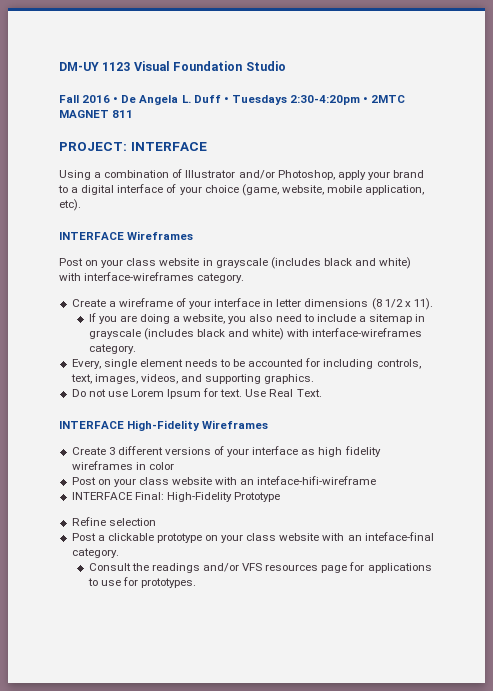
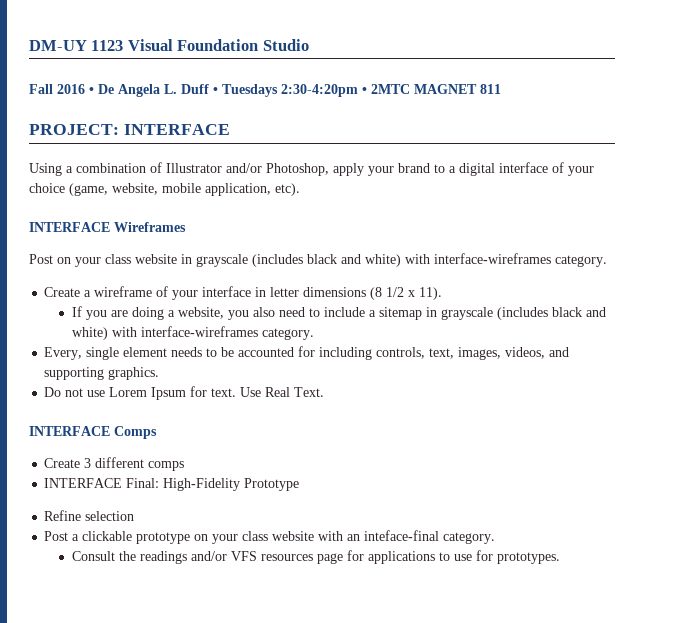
[127,420,269,431] High-Fidelity Wireframes -> [114,426,157,439] Comps
[164,446,381,457] [71,461,174,470] [71,476,377,487] versions of your interface as high fidelity wireframes in color // Post on your class website with an inteface-hifi-wireframe -> [148,461,185,471] comps

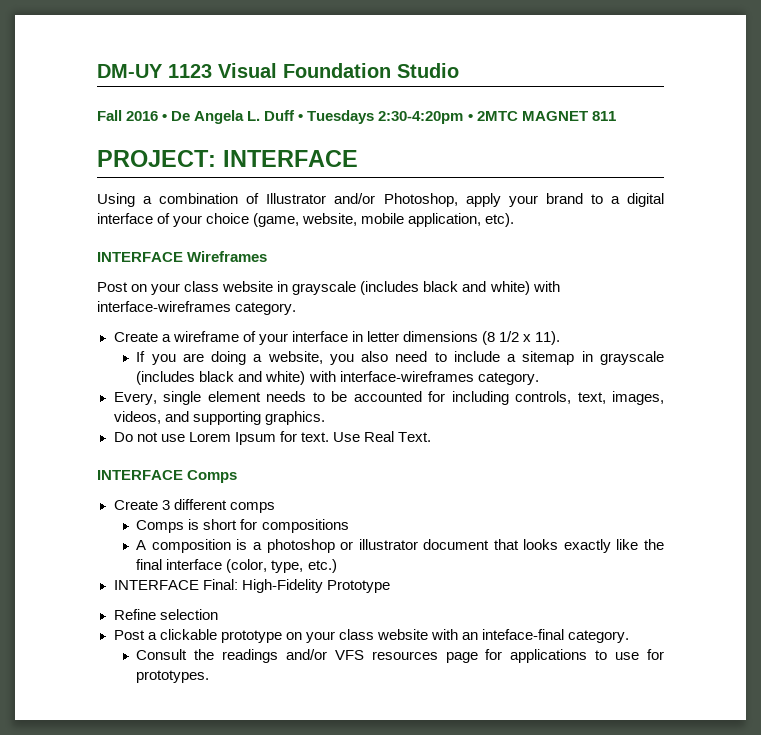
(185, 466) none -> [136,519,349,533] [136,539,664,553] [136,559,337,573] // Comps is short for compositions // A composition is a photoshop or illustrator document that looks exactly like the final interface (color, type, etc.)

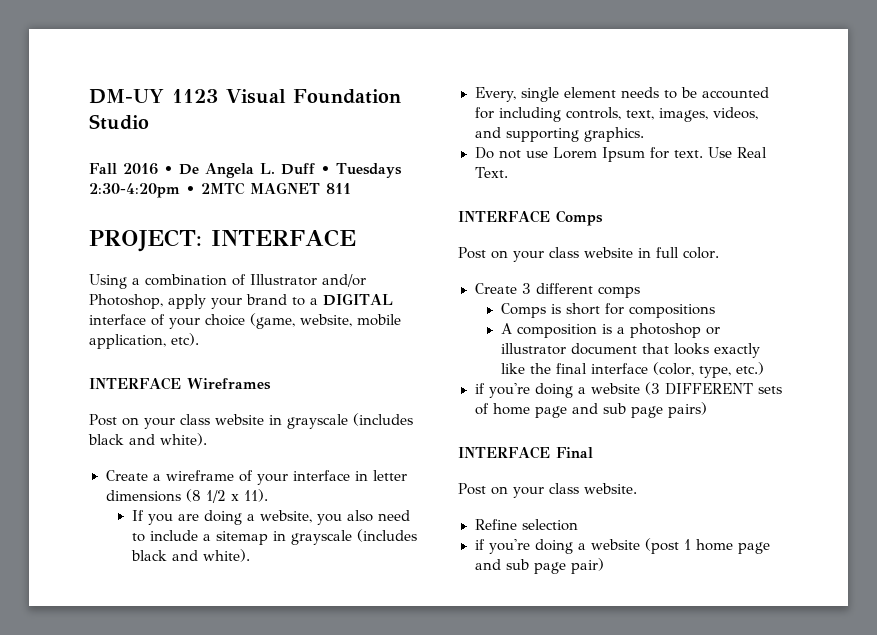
[627,193,664,207] digital -> [323,293,393,306] DIGITAL
[489,281,560,295] [97,301,297,315] white) with interface-wireframes category. -> [160,433,207,446] white).
[265,371,539,385] white) with interface-wireframes category. -> [202,549,250,562] white).
(238, 476) none -> [458,247,719,262] // Post on your class website in full color.
[113,579,390,593] [113,609,218,620] [113,629,630,643] [136,649,664,663] [136,670,210,683] INTERFACE Final: High-Fidelity Prototype // Refine selection // Post a clickable prototype on your class website with an inteface-final category. // Consult the readings and/or VFS resources page for applications to use for prototypes. -> [474,382,782,398] [474,402,707,418] [458,446,593,459] [458,483,637,498] [474,519,578,531] [474,538,770,554] [474,558,604,574] if you're doing a website (3 DIFFERENT sets of home page and sub page pairs) // INTERFACE Final // Post on your class website. // Refine selection // if you're doing a website (post 1 home page and sub page pair)

